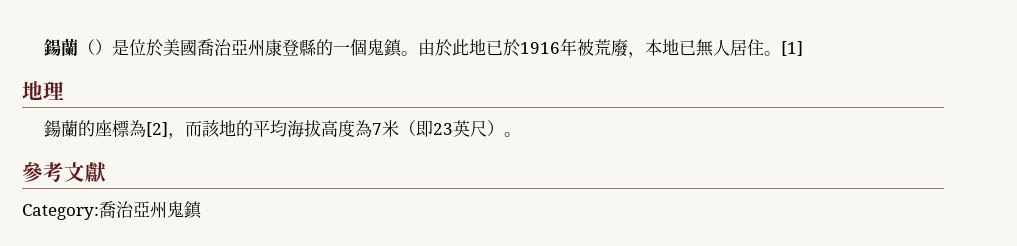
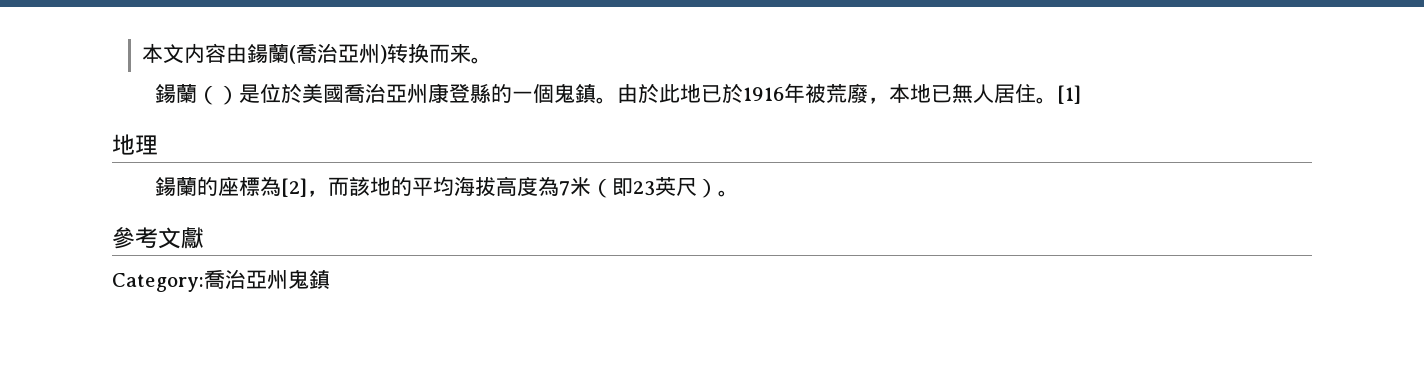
(44, 47) none -> [142,43,493,64] 本文内容由鍚蘭(喬治亞州)转换而来。 //

